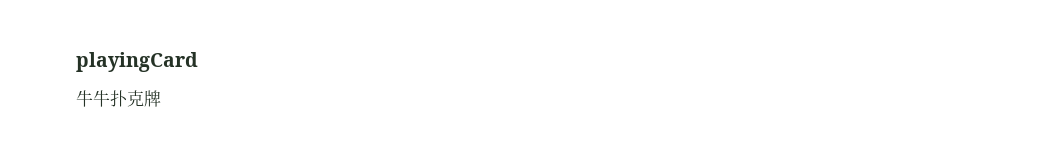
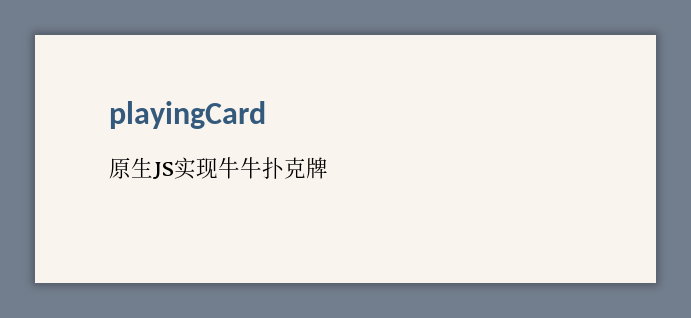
(198, 62) none -> [109,157,218,180] 原生JS实现

